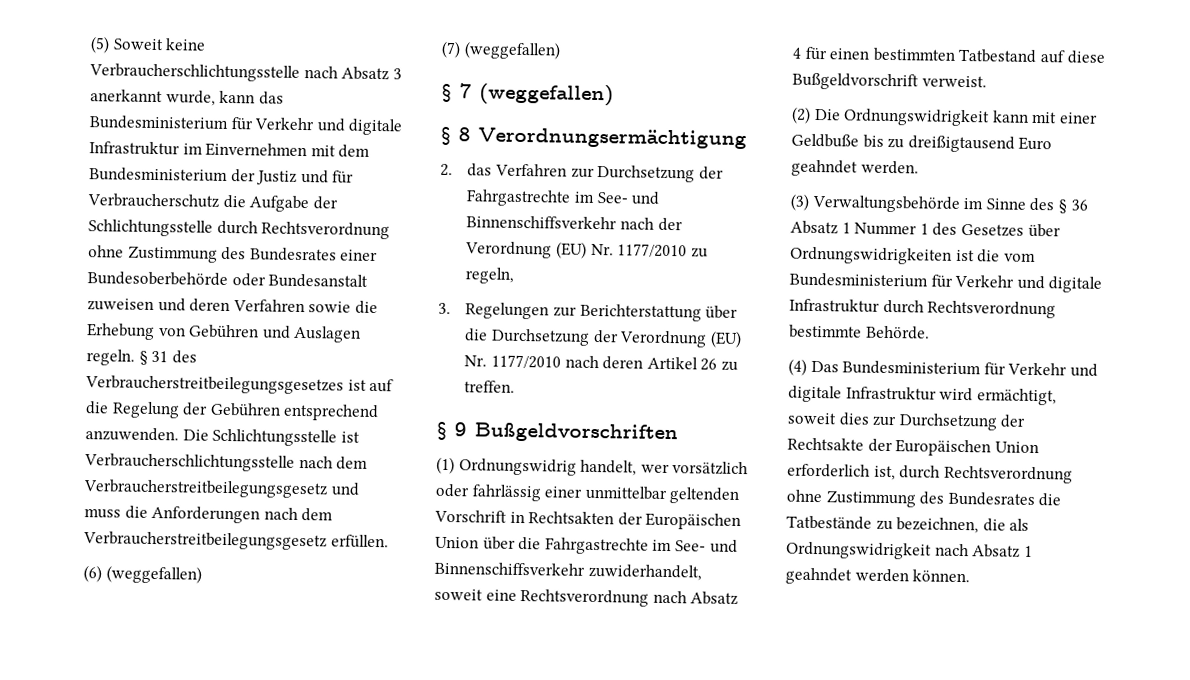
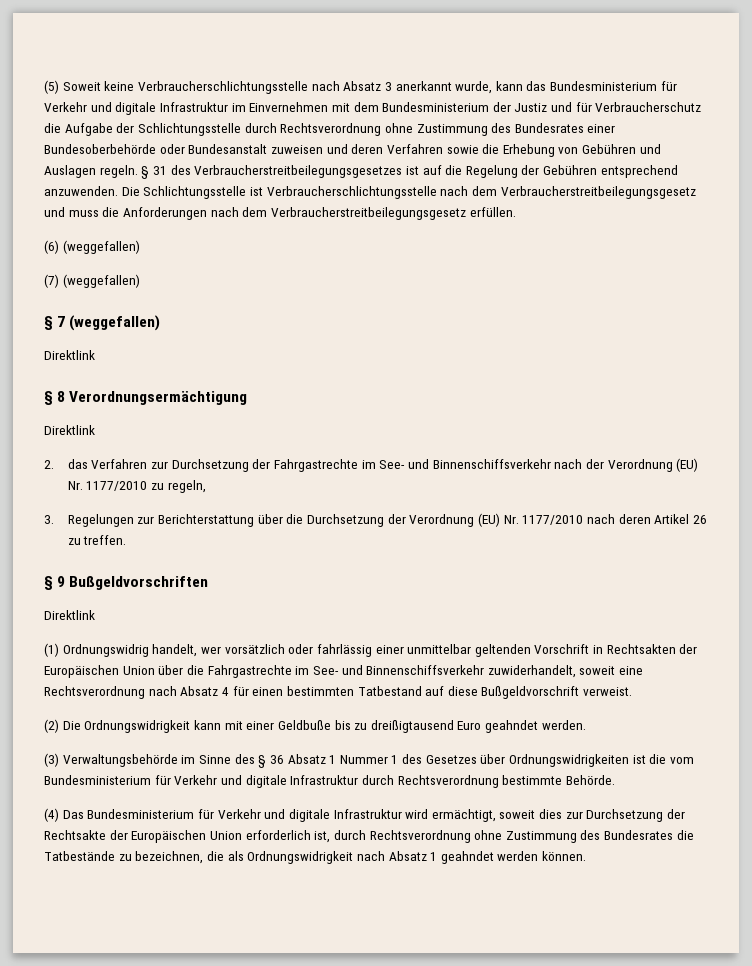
(614, 95) none -> [44,350,95,360] // Direktlink
(747, 138) none -> [44,425,95,435] // Direktlink
(678, 433) none -> [44,610,95,620] // Direktlink

